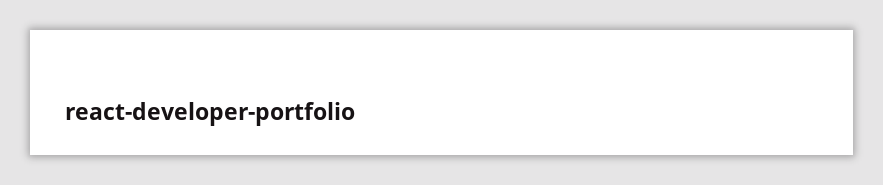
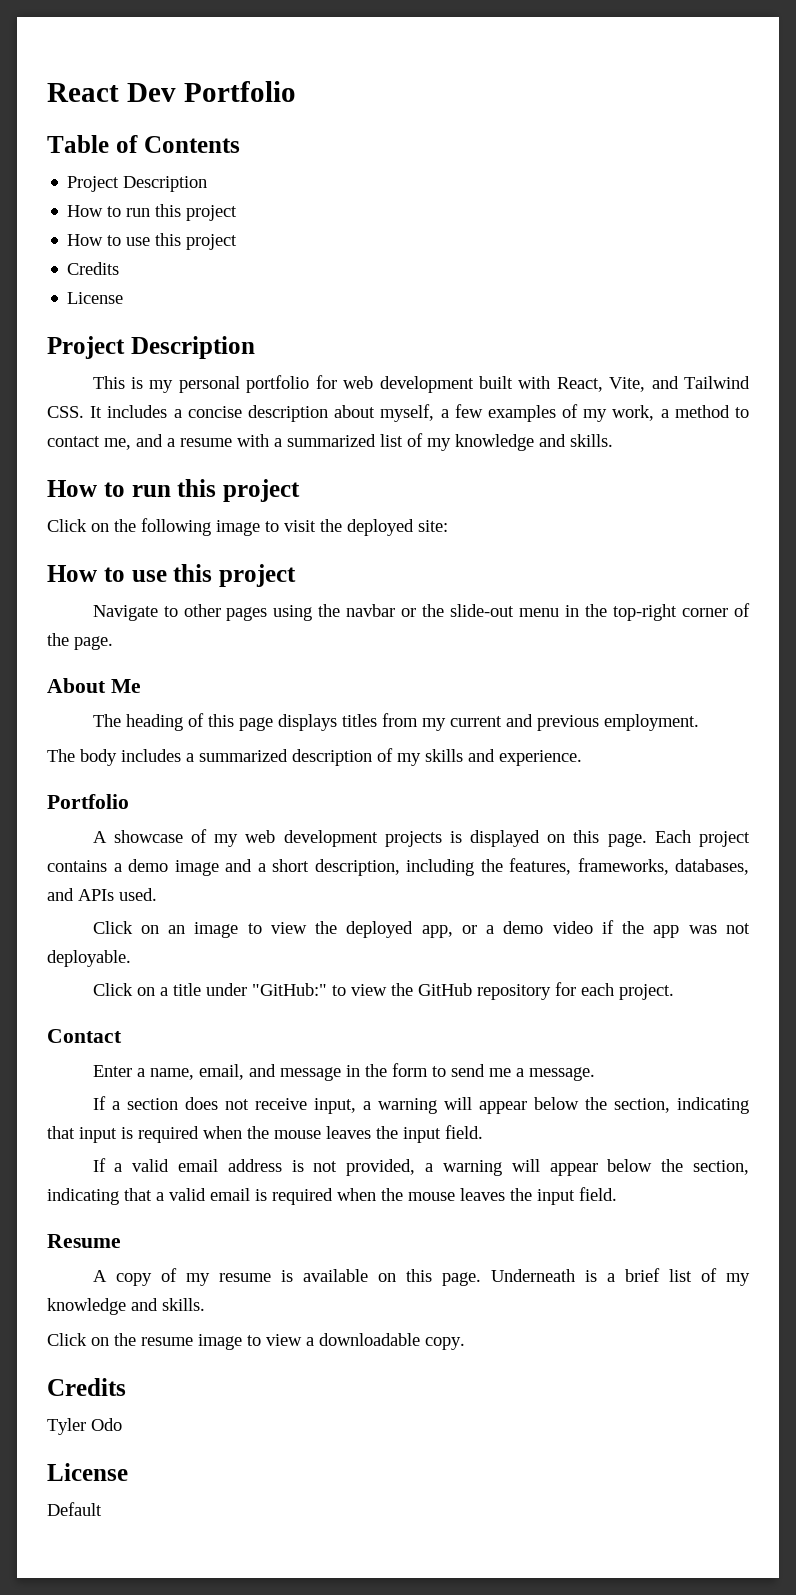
[65,102,355,126] react-developer-portfolio -> [47,81,296,102] [47,135,240,153] [67,176,208,192] [67,204,238,221] [67,233,238,250] [67,262,120,275] [67,292,124,304] [47,336,255,359] [92,375,751,393] [47,404,749,422] [47,433,613,451] [47,479,300,502] [47,518,448,536] [47,564,296,587] [92,603,750,621] [47,633,113,650] [47,678,141,693] [92,713,699,731] [47,748,582,766] [47,794,129,809] [92,829,750,847] [47,858,749,876] [47,888,157,901] [92,920,750,938] [47,950,131,967] [92,982,674,1000] [47,1029,122,1043] [92,1063,595,1081] [92,1096,749,1114] [47,1125,483,1143] [92,1158,749,1176] [47,1187,617,1205] [47,1234,121,1248] [92,1268,750,1286] [47,1298,205,1315] [47,1333,465,1350] [47,1378,126,1396] [47,1418,122,1435] [47,1463,128,1481] [47,1502,102,1516] React Dev Portfolio // Table of Contents // Project Description // How to run this project // How to use this project // Credits // License // Project Description // This is my personal portfolio for web development built with React, Vite, and Tailwind CSS. It includes a concise description about myself, a few examples of my work, a method to contact me, and a resume with a summarized list of my knowledge and skills. // How to run this project // Click on the following image to visit the deployed site: // How to use this project // Navigate to other pages using the navbar or the slide-out menu in the top-right corner of the page. // About Me // The heading of this page displays titles from my current and previous employment. // The body includes a summarized description of my skills and experience. // Portfolio // A showcase of my web development projects is displayed on this page. Each project contains a demo image and a short description, including the features, frameworks, databases, and APIs used. // Click on an image to view the deployed app, or a demo video if the app was not deployable. // Click on a title under "GitHub:" to view the GitHub repository for each project. // Contact // Enter a name, email, and message in the form to send me a message. // If a section does not receive input, a warning will appear below the section, indicating that input is required when the mouse leaves the input field. // If a valid email address is not provided, a warning will appear below the section, indicating that a valid email is required when the mouse leaves the input field. // Resume // A copy of my resume is available on this page. Underneath is a brief list of my knowledge and skills. // Click on the resume image to view a downloadable copy. // Credits // Tyler Odo // License // Default

